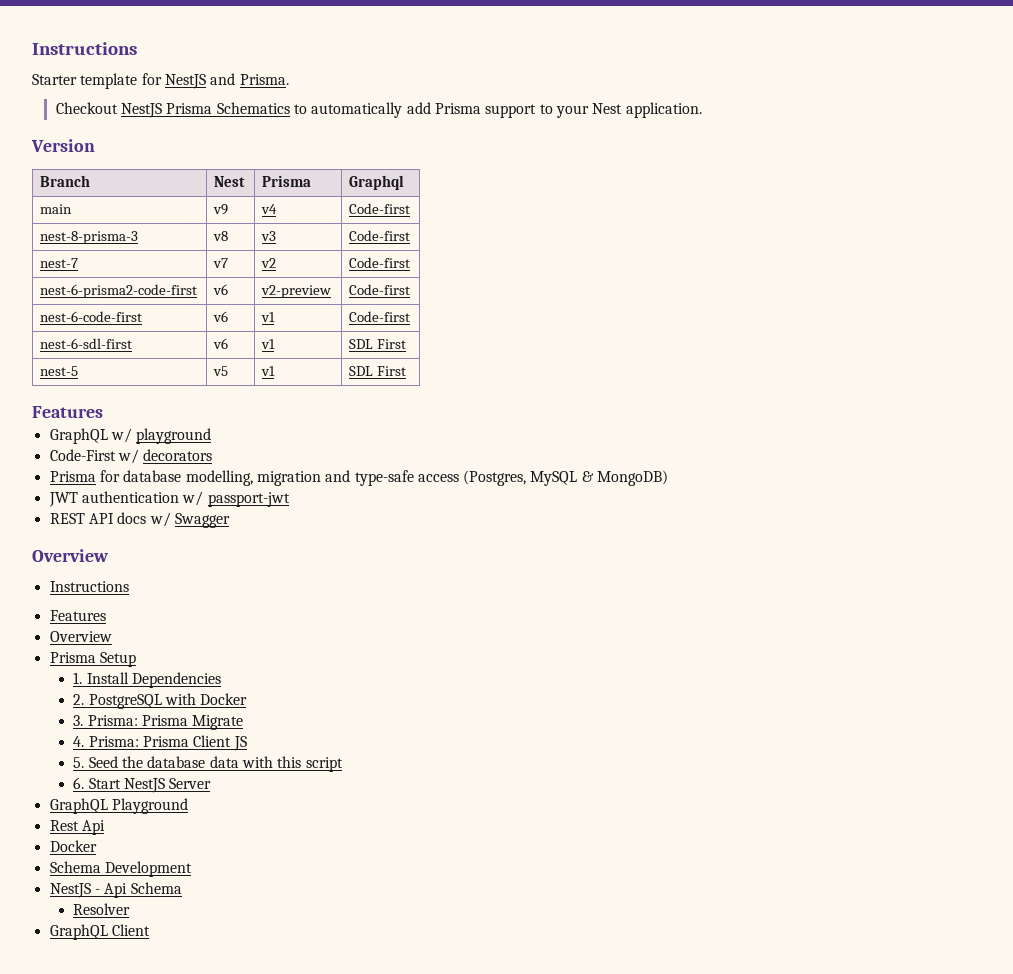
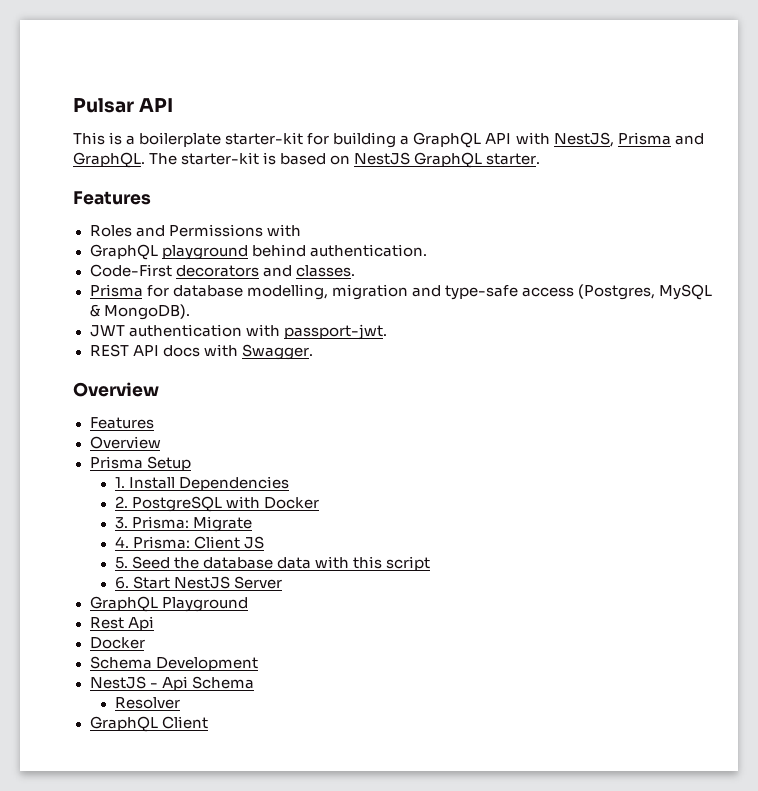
[32,42,137,55] [32,73,289,89] [55,102,702,118] [31,139,95,152] [40,175,91,187] [214,176,246,187] [262,175,312,187] [349,175,405,190] [40,204,73,214] [213,204,229,215] [261,204,278,214] [349,203,411,214] [40,231,139,244] [213,231,229,241] [261,231,277,241] [349,230,411,241] [40,258,79,268] [213,258,229,268] [261,258,277,268] [349,257,411,268] [40,284,198,298] [213,284,229,295] [261,285,332,298] [349,284,411,295] [40,311,143,322] [213,311,229,322] [261,312,276,322] [349,311,411,322] [40,338,133,349] [213,338,229,349] [261,339,276,349] [349,339,407,349] [40,366,79,376] [213,366,229,376] [261,366,276,376] [349,366,407,376] [32,406,103,418] [49,428,132,444] Instructions // Starter template for NestJS and Prisma. // Checkout NestJS Prisma Schematics to automatically add Prisma support to your Nest application. // Version // Branch | Nest | Prisma | Graphql // main | v9 | v4 | Code-first // nest-8-prisma-3 | v8 | v3 | Code-first // nest-7 | v7 | v2 | Code-first // nest-6-prisma2-code-first | v6 | v2-preview | Code-first // nest-6-code-first | v6 | v1 | Code-first // nest-6-sdl-first | v6 | v1 | SDL First // nest-5 | v5 | v1 | SDL First // Features // GraphQL w/ -> [73,98,174,113] [73,132,704,148] [73,152,541,168] [73,191,151,205] [89,224,301,237] [89,244,158,260] Pulsar API // This is a boilerplate starter-kit for building a GraphQL API with NestJS, Prisma and GraphQL. The starter-kit is based on NestJS GraphQL starter. // Features // Roles and Permissions with // GraphQL
(212, 436) none -> [251,244,427,257] behind authentication.
[117,449,139,464] w/ -> (172, 270) none
(213, 455) none -> [262,265,355,277] and classes.
[597,470,669,486] MongoDB) -> [103,304,190,320] MongoDB).
[182,491,290,507] w/ passport-jwt -> [245,324,387,340] with passport-jwt.
[149,512,230,528] [32,549,109,562] [49,581,129,592] w/ Swagger // Overview // Instructions -> [203,344,313,360] [73,382,159,397] with Swagger. // Overview
[141,715,188,726] Prisma -> (189, 522) none
[142,736,189,747] Prisma -> (190, 542) none

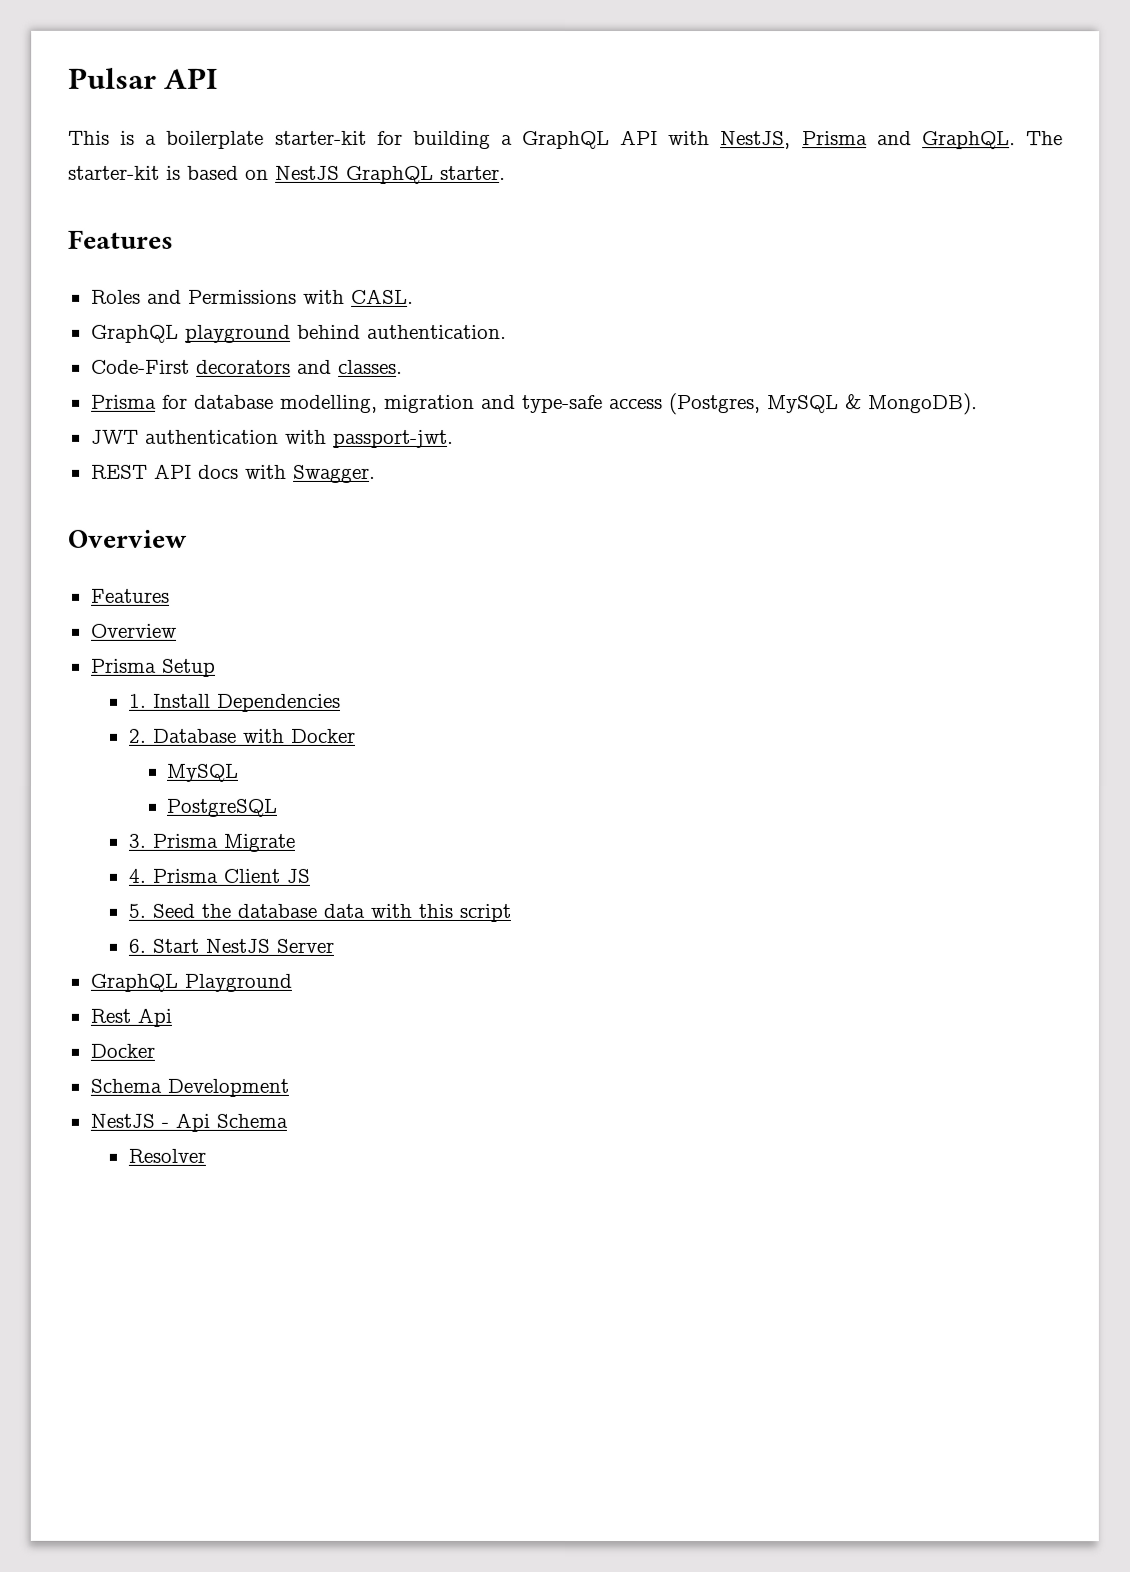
(301, 230) none -> [350,288,414,304] CASL.
[131,496,222,512] PostgreSQL -> [152,728,237,743] Database
(319, 503) none -> [167,763,240,782] [166,798,278,817] // MySQL // PostgreSQL
[131,516,189,529] Prisma: -> [151,833,218,848] Prisma
[132,536,190,549] Prisma: -> [151,868,218,883] Prisma
[89,716,208,732] // GraphQL Client -> (206, 1155) none

